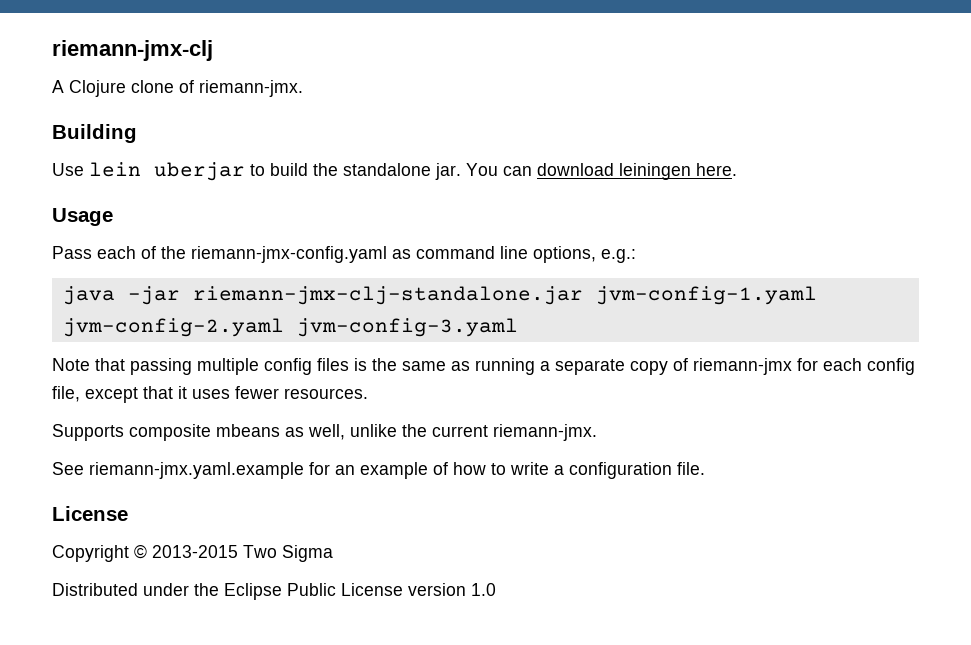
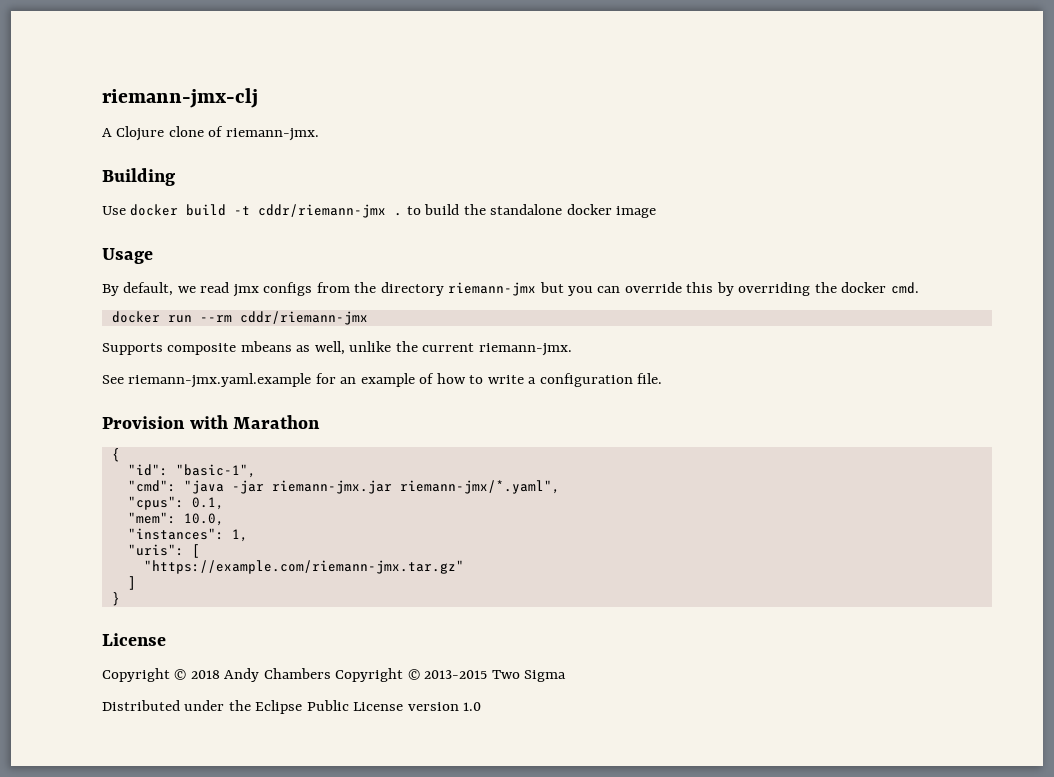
[89,162,737,181] [52,208,113,226] [52,246,636,263] [62,286,817,305] [62,318,518,337] [52,358,915,375] [52,386,368,403] lein uberjar to build the standalone jar. You can download leiningen here. // Usage // Pass each of the riemann-jmx-config.yaml as command line options, e.g.: // java -jar riemann-jmx-clj-standalone.jar jvm-config-1.yaml jvm-config-2.yaml jvm-config-3.yaml // Note that passing multiple config files is the same as running a separate copy of riemann-jmx for each config file, except that it uses fewer resources. -> [130,204,657,218] [102,248,153,264] [102,282,919,297] [111,311,368,325] docker build -t cddr/riemann-jmx . to build the standalone docker image // Usage // By default, we read jmx configs from the directory riemann-jmx but you can override this by overriding the docker cmd. // docker run --rm cddr/riemann-jmx
[52,506,128,521] License // -> [102,415,321,429] [111,448,120,462] [127,464,256,478] [127,480,560,494] [127,496,224,510] [127,512,224,526] [127,528,248,542] [127,544,200,558] [143,560,464,574] [127,576,136,590] [111,592,120,606] [102,633,166,646] [102,668,331,682] Provision with Marathon // { // "id": "basic-1", // "cmd": "java -jar riemann-jmx.jar riemann-jmx/*.yaml", // "cpus": 0.1, // "mem": 10.0, // "instances": 1, // "uris": [ // "https://example.com/riemann-jmx.tar.gz" // ] // } // License // Copyright © 2018 Andy Chambers

